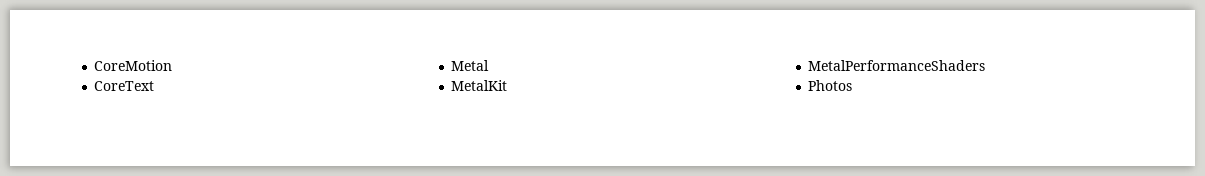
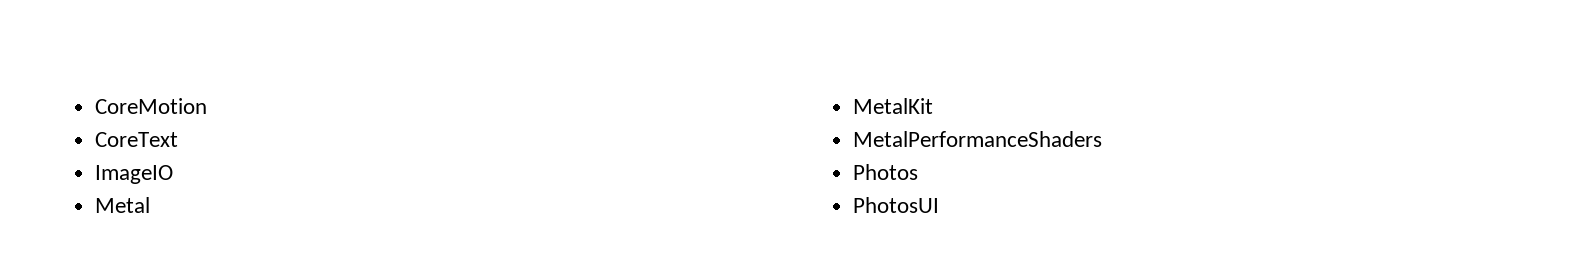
(155, 86) none -> [95,165,174,184] // ImageIO
(853, 85) none -> [853,197,940,213] // PhotosUI

